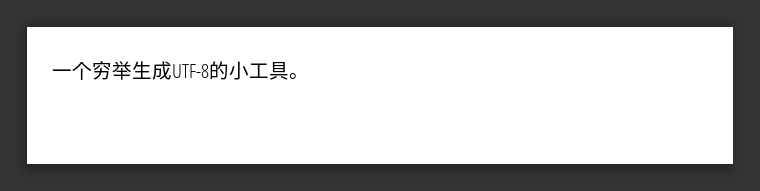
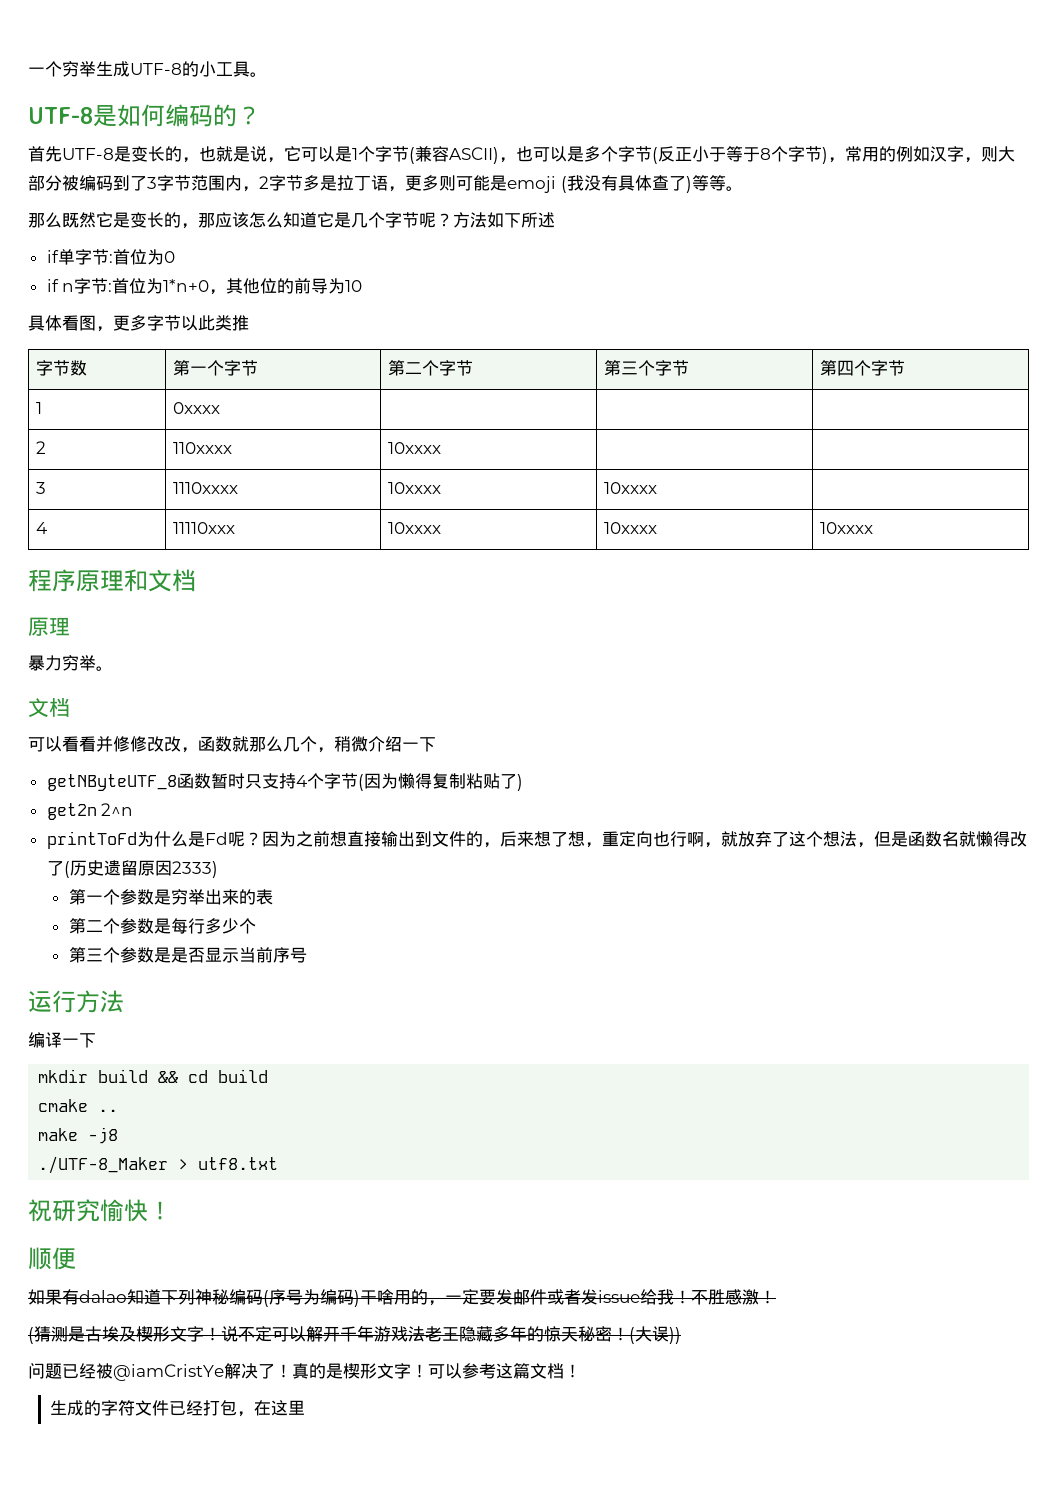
(309, 76) none -> [28,104,261,127] [28,146,1015,164] [28,175,743,193] [28,212,555,229] [46,249,175,265] [46,278,363,295] [28,315,249,332] [36,360,88,376] [173,360,259,376] [388,360,474,376] [604,360,690,376] [820,360,906,376] [36,402,43,414] [173,402,221,414] [36,441,47,454] [173,442,233,454] [388,442,442,454] [36,482,47,494] [173,482,239,494] [388,482,442,494] [604,482,658,494] [36,522,48,534] [173,522,236,534] [388,522,442,534] [604,522,658,534] [820,522,874,534] [28,569,196,592] [28,617,70,636] [28,655,113,671] [28,698,70,718] [28,736,436,753] [46,773,523,791] [46,803,134,820] [46,831,1027,849] [46,860,218,878] [68,889,273,905] [68,918,256,934] [68,947,307,963] [28,990,124,1013] [28,1032,96,1048] [38,1069,269,1083] [38,1099,119,1112] [38,1127,119,1144] [38,1156,279,1174] [28,1199,172,1222] [28,1247,76,1270] [28,1289,776,1307] [28,1325,681,1344] [28,1363,581,1381] [49,1400,305,1417] // UTF-8是如何编码的？ // 首先UTF-8是变长的，也就是说，它可以是1个字节(兼容ASCII)，也可以是多个字节(反正小于等于8个字节)，常用的例如汉字，则大部分被编码到了3字节范围内，2字节多是拉丁语，更多则可能是emoji (我没有具体查了)等等。 // 那么既然它是变长的，那应该怎么知道它是几个字节呢？方法如下所述 // if单字节:首位为0 // if n字节:首位为1*n+0，其他位的前导为10 // 具体看图，更多字节以此类推 // 字节数 | 第一个字节 | 第二个字节 | 第三个字节 | 第四个字节 // 1 | 0xxxx | | | // 2 | 110xxxx | 10xxxx | | // 3 | 1110xxxx | 10xxxx | 10xxxx | // 4 | 11110xxx | 10xxxx | 10xxxx | 10xxxx // 程序原理和文档 // 原理 // 暴力穷举。 // 文档 // 可以看看并修修改改，函数就那么几个，稍微介绍一下 // getNByteUTF_8函数暂时只支持4个字节(因为懒得复制粘贴了) // get2n 2^n // printToFd为什么是Fd呢？因为之前想直接输出到文件的，后来想了想，重定向也行啊，就放弃了这个想法，但是函数名就懒得改了(历史遗留原因2333) // 第一个参数是穷举出来的表 // 第二个参数是每行多少个 // 第三个参数是是否显示当前序号 // 运行方法 // 编译一下 // mkdir build && cd build // cmake .. // make -j8 // ./UTF-8_Maker > utf8.txt // 祝研究愉快！ // 顺便 // 如果有dalao知道下列神秘编码(序号为编码)干啥用的，一定要发邮件或者发issue给我！不胜感激！ // (猜测是古埃及楔形文字！说不定可以解开千年游戏法老王隐藏多年的惊天秘密！(大误)) // 问题已经被@iamCristYe解决了！真的是楔形文字！可以参考这篇文档！ // 生成的字符文件已经打包，在这里

